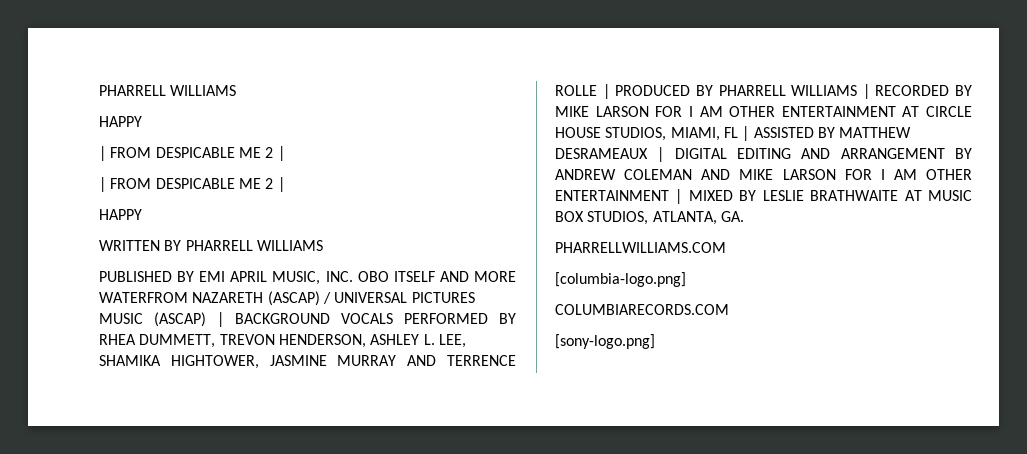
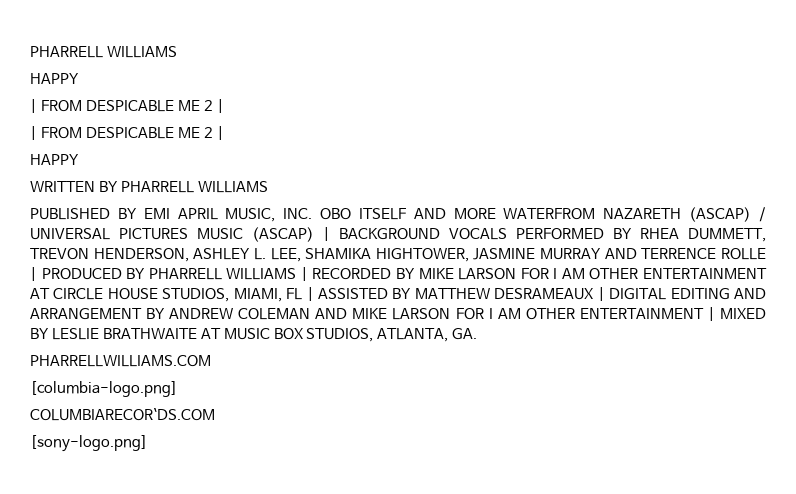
[555,304,729,315] COLUMBIARECORDS.COM -> [30,408,215,421] COLUMBIARECOR`DS.COM

